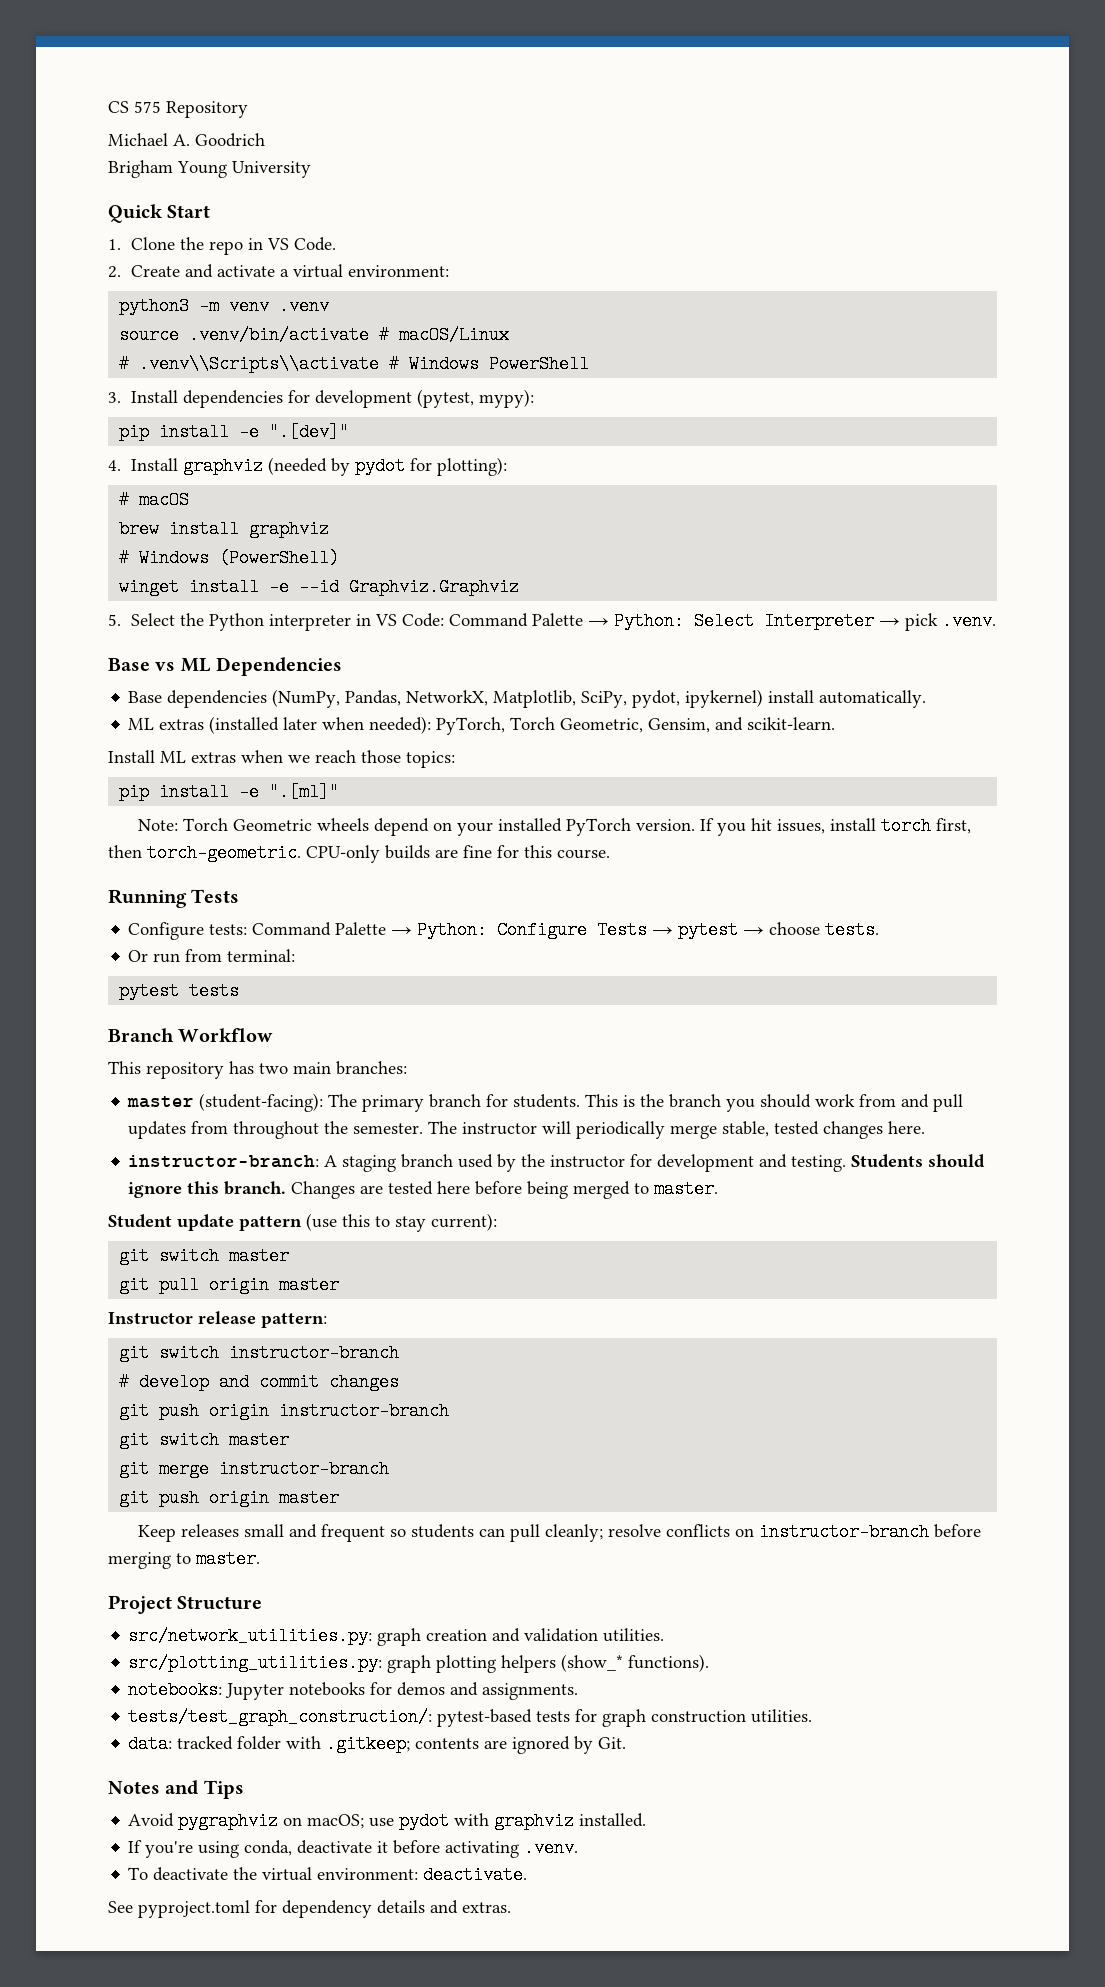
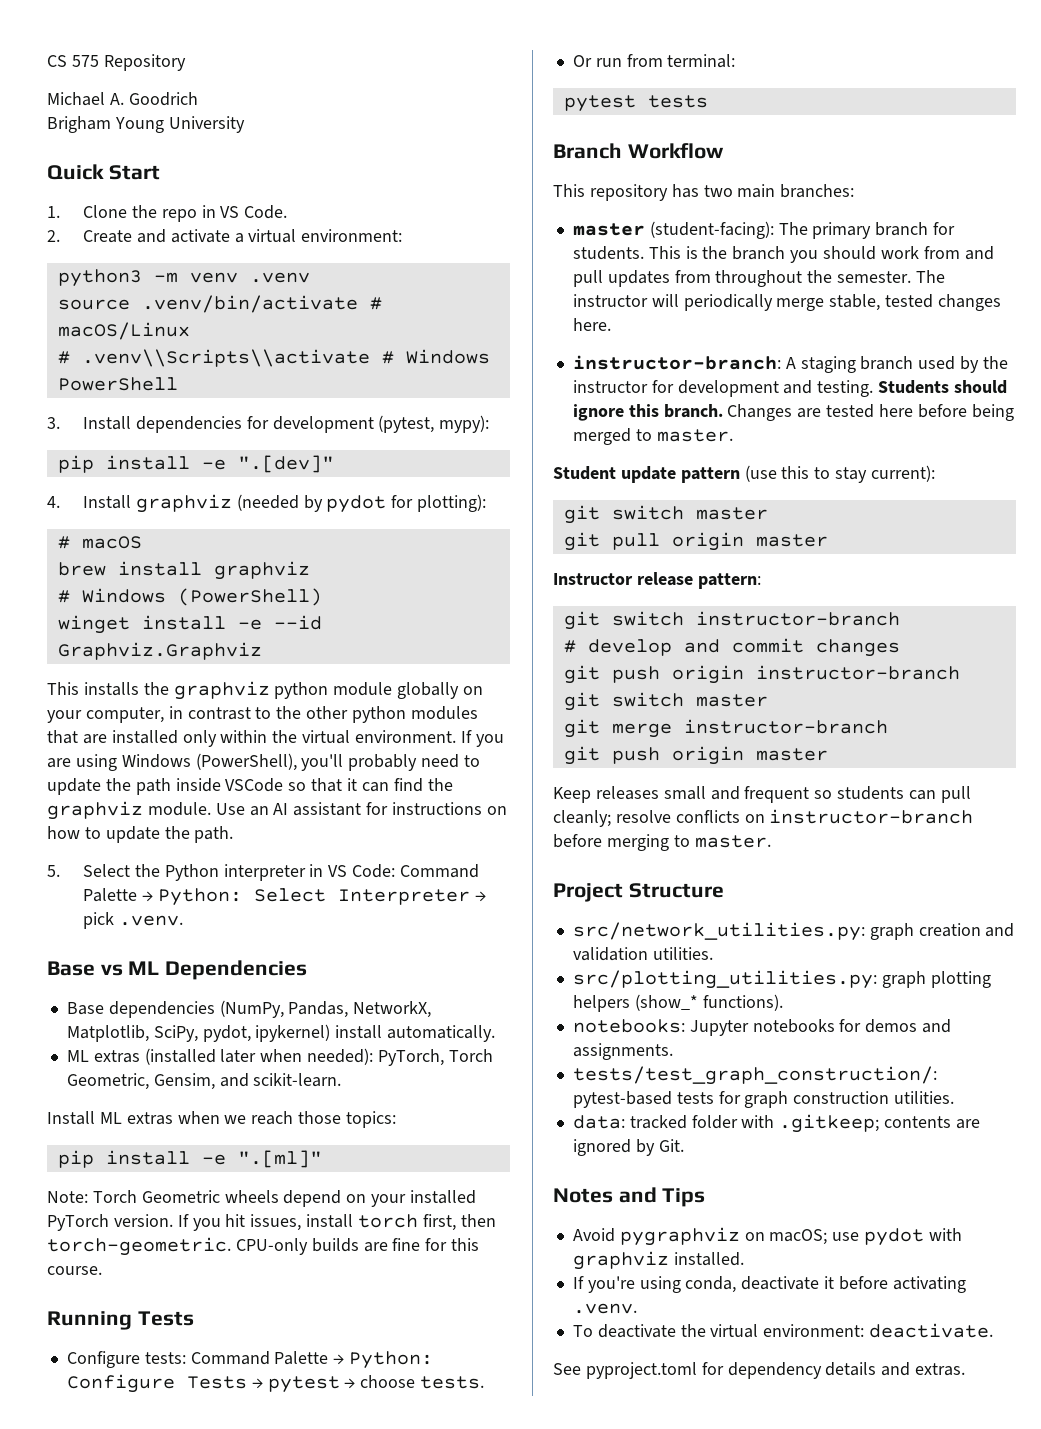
(520, 587) none -> [47,681,484,700] [47,706,478,723] [47,730,504,747] [47,753,481,771] [47,778,453,795] [47,801,507,820] [47,826,234,843] // This installs the graphviz python module globally on your computer, in contrast to the other python modules that are installed only within the virtual environment. If you are using Windows (PowerShell), you'll probably need to update the path inside VSCode so that it can find the graphviz module. Use an AI assistant for instructions on how to update the path.

